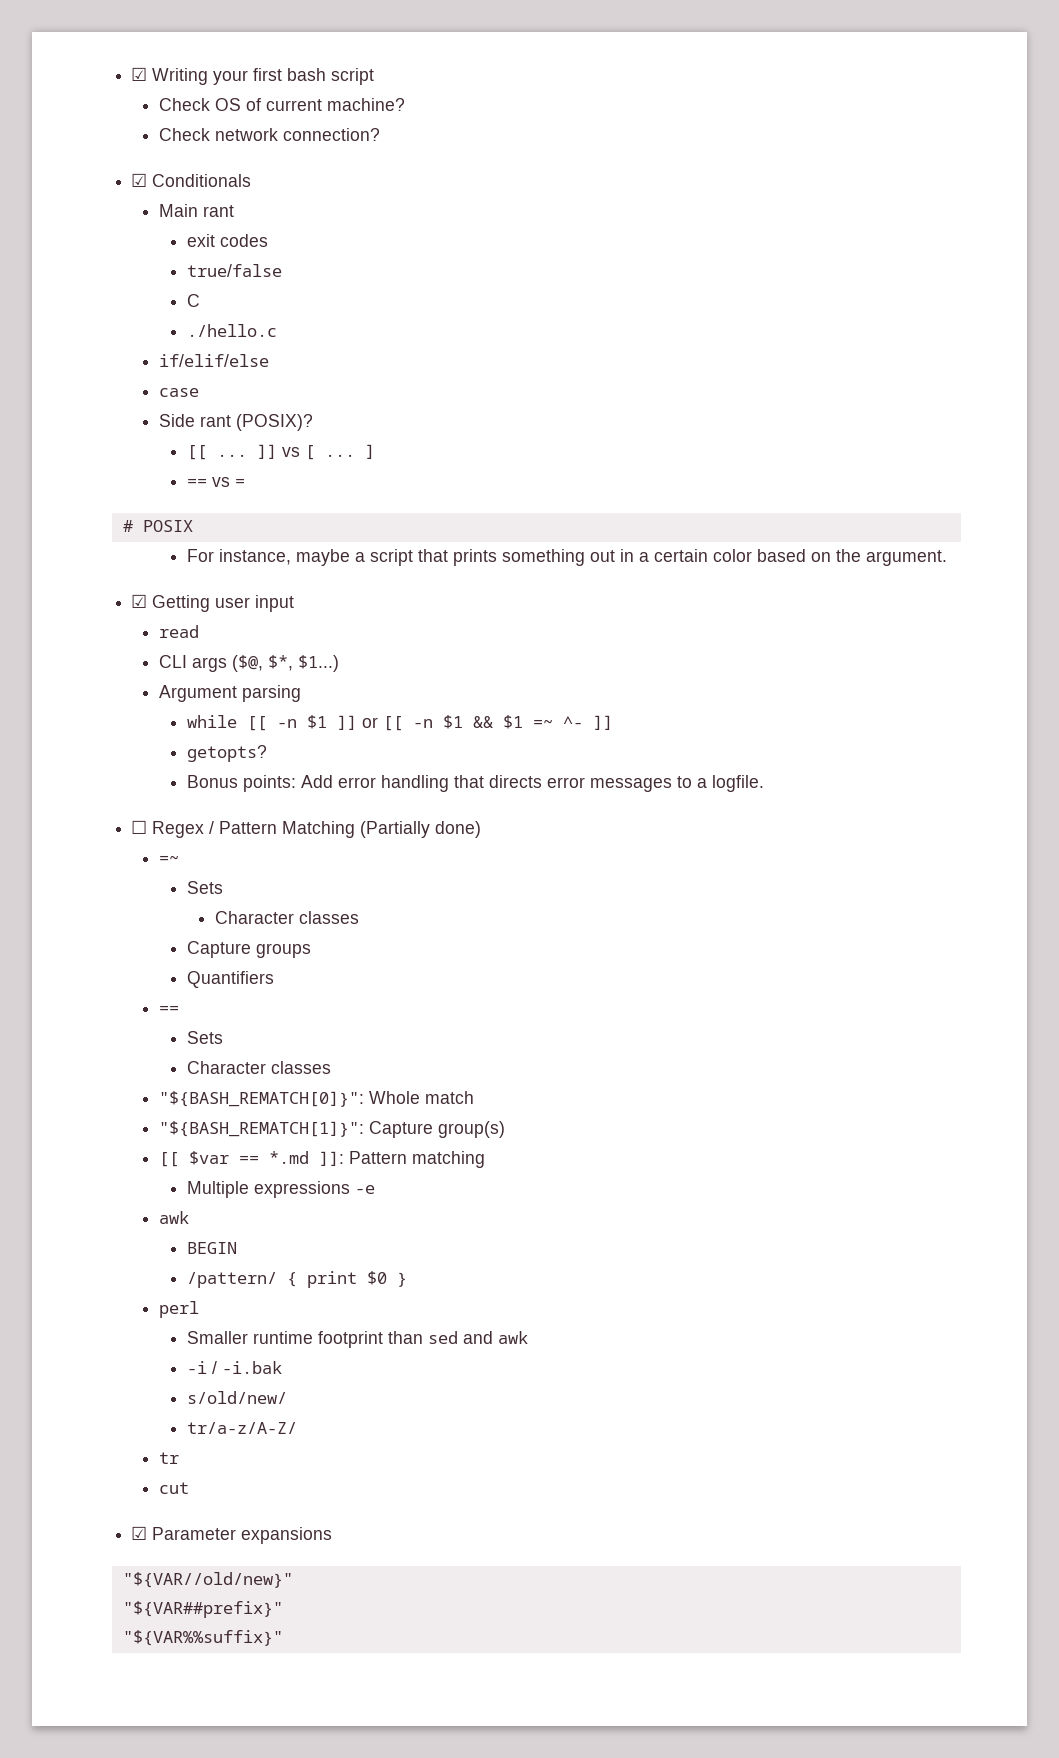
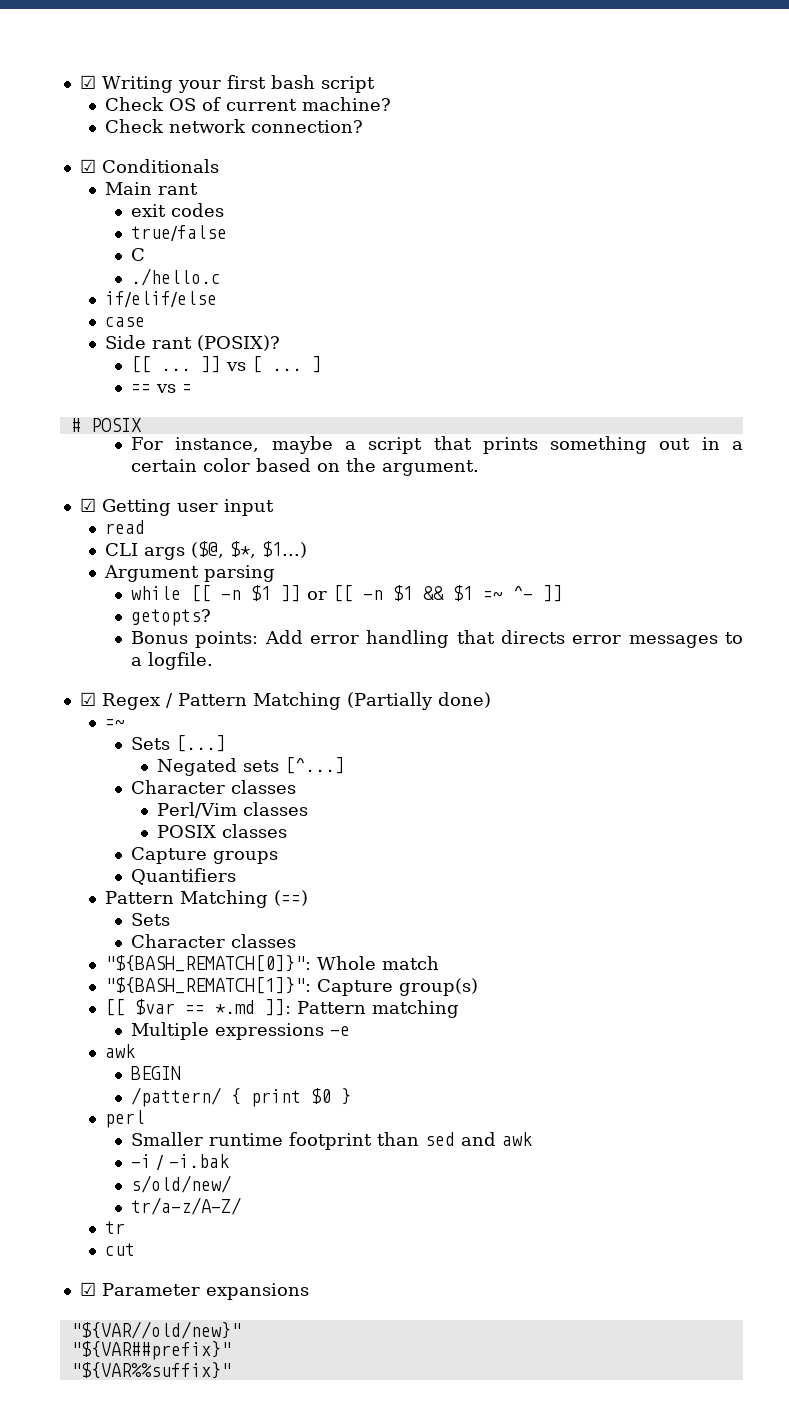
[131,820,148,834] ☐ -> [79,692,96,706] ☑
[214,911,294,924] // Character -> [176,735,227,752] [156,757,345,776] [131,780,297,794] [156,802,308,818] [156,825,216,838] [...] // Negated sets [^...] // Character classes // Perl/Vim classes // POSIX
[159,1005,180,1014] == -> [105,890,309,908] Pattern Matching (==)

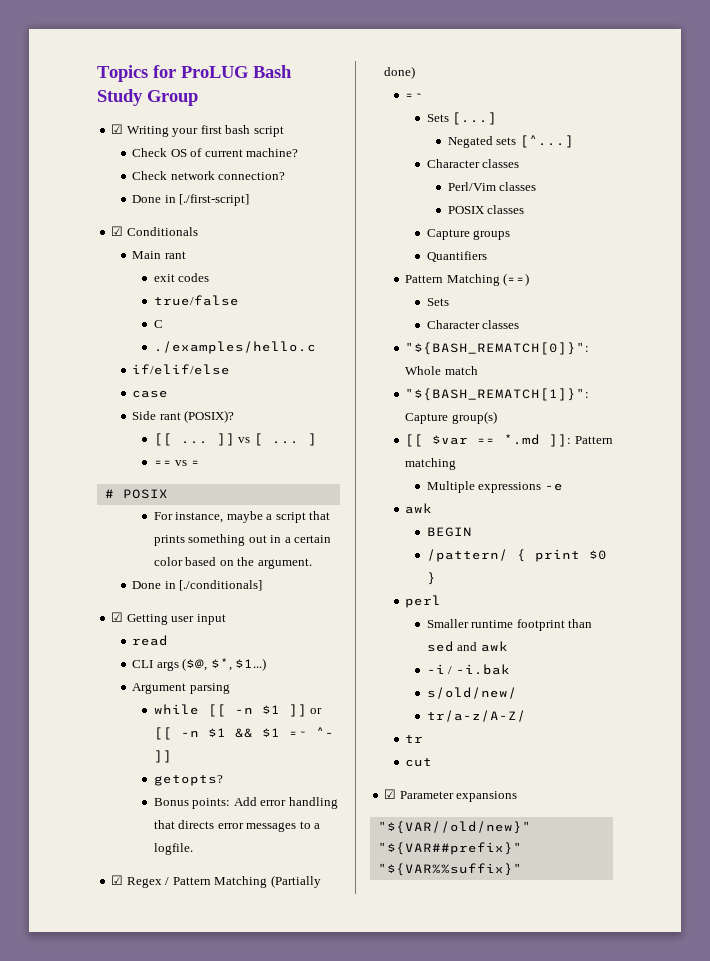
(79, 82) none -> [97,65,292,82] [97,89,198,106] Topics for ProLUG Bash Study Group //
(364, 126) none -> [132,194,250,206] // Done in [./first-script]
[131,268,222,286] ./hello.c -> [153,341,316,354] ./examples/hello.c
(480, 468) none -> [132,580,263,591] // Done in [./conditionals]

